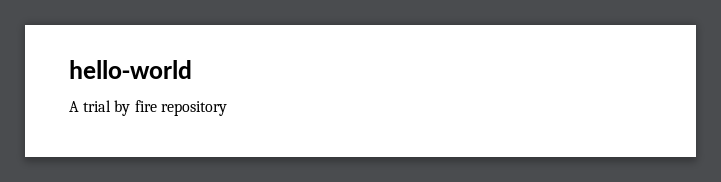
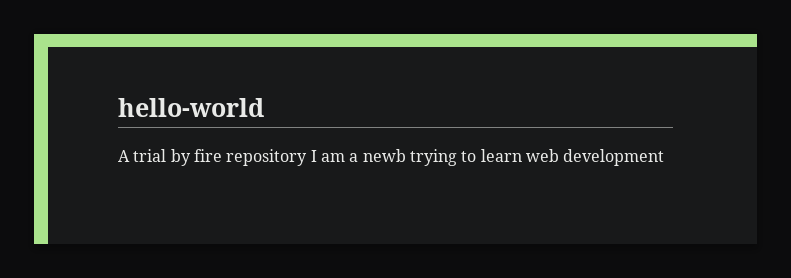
(227, 108) none -> [310,149,665,166] I am a newb trying to learn web development

